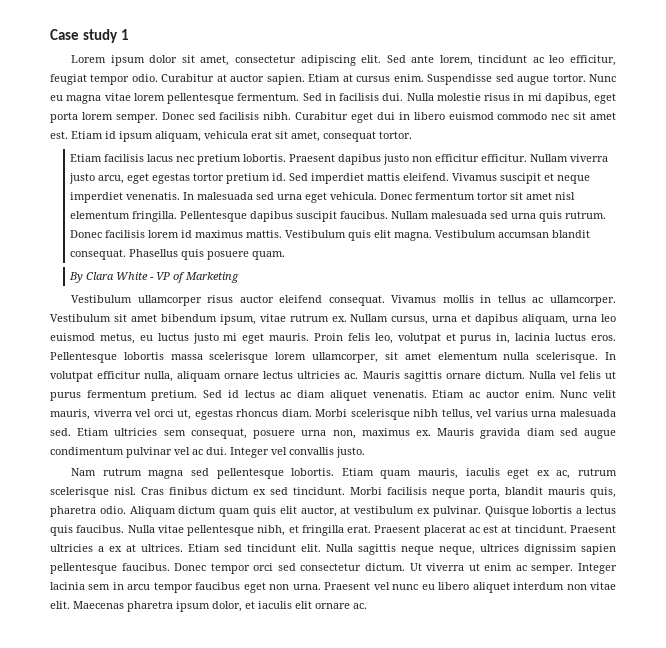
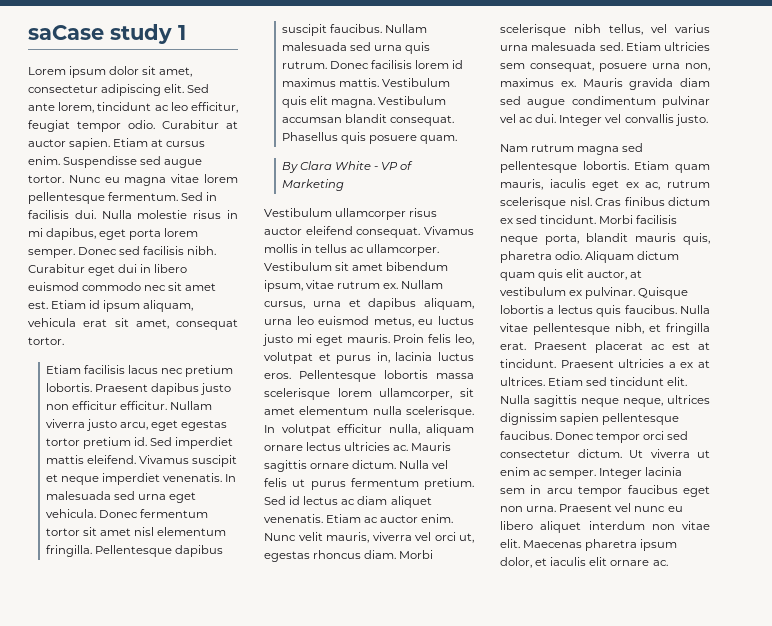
[50,29,79,40] Case -> [28,25,104,40] saCase

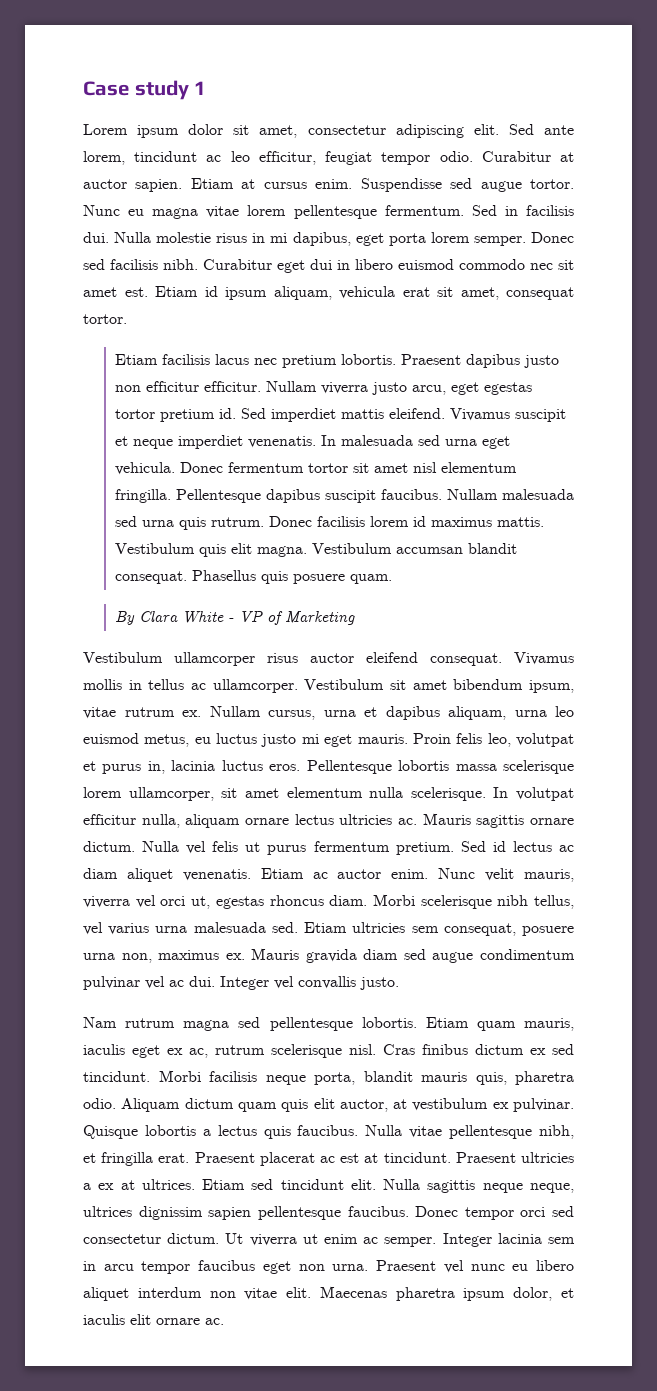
[28,25,104,40] saCase -> [83,81,129,96] Case

